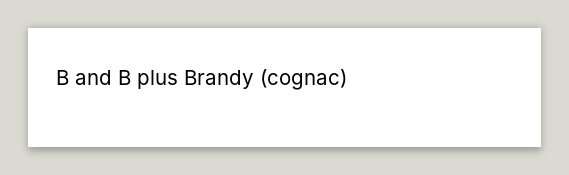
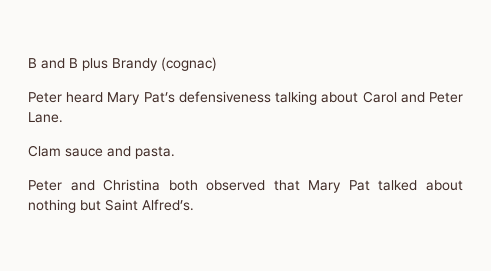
(347, 79) none -> [28,91,464,105] [28,112,63,123] [28,145,175,159] [28,179,463,193] [28,199,194,213] // Peter heard Mary Pat’s defensiveness talking about Carol and Peter Lane. // Clam sauce and pasta. // Peter and Christina both observed that Mary Pat talked about nothing but Saint Alfred’s.

